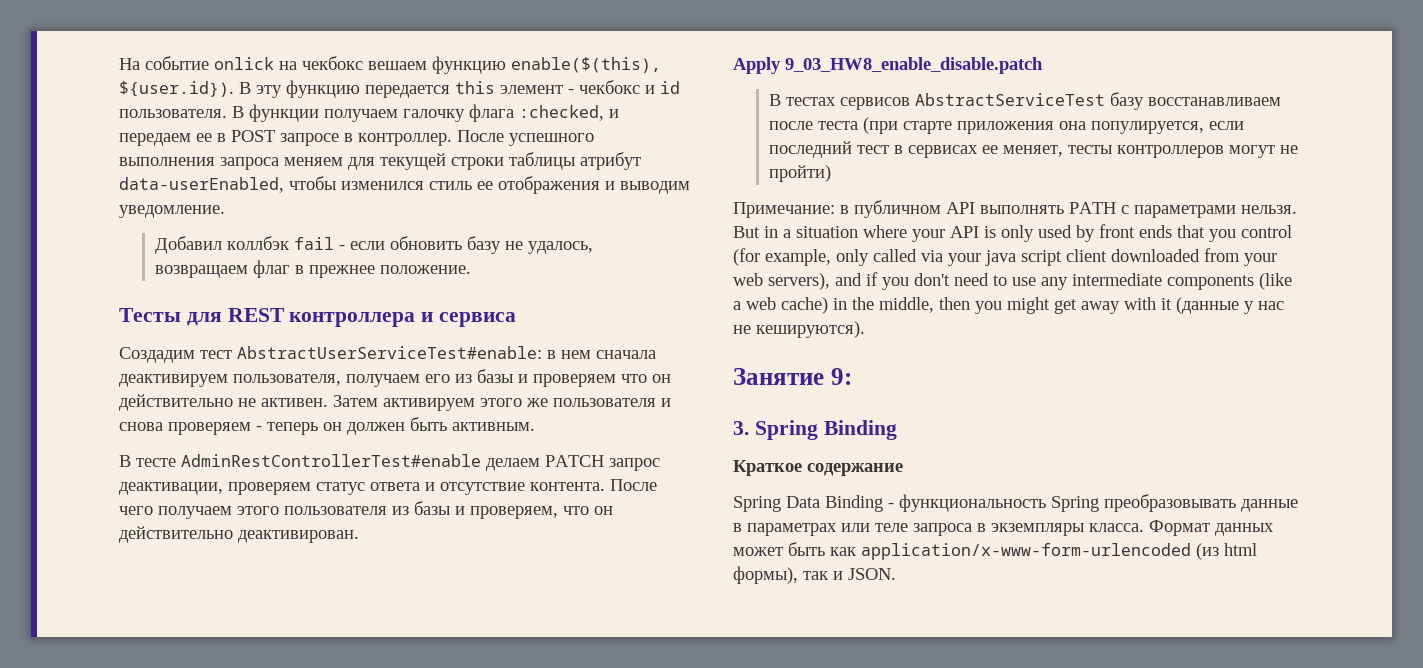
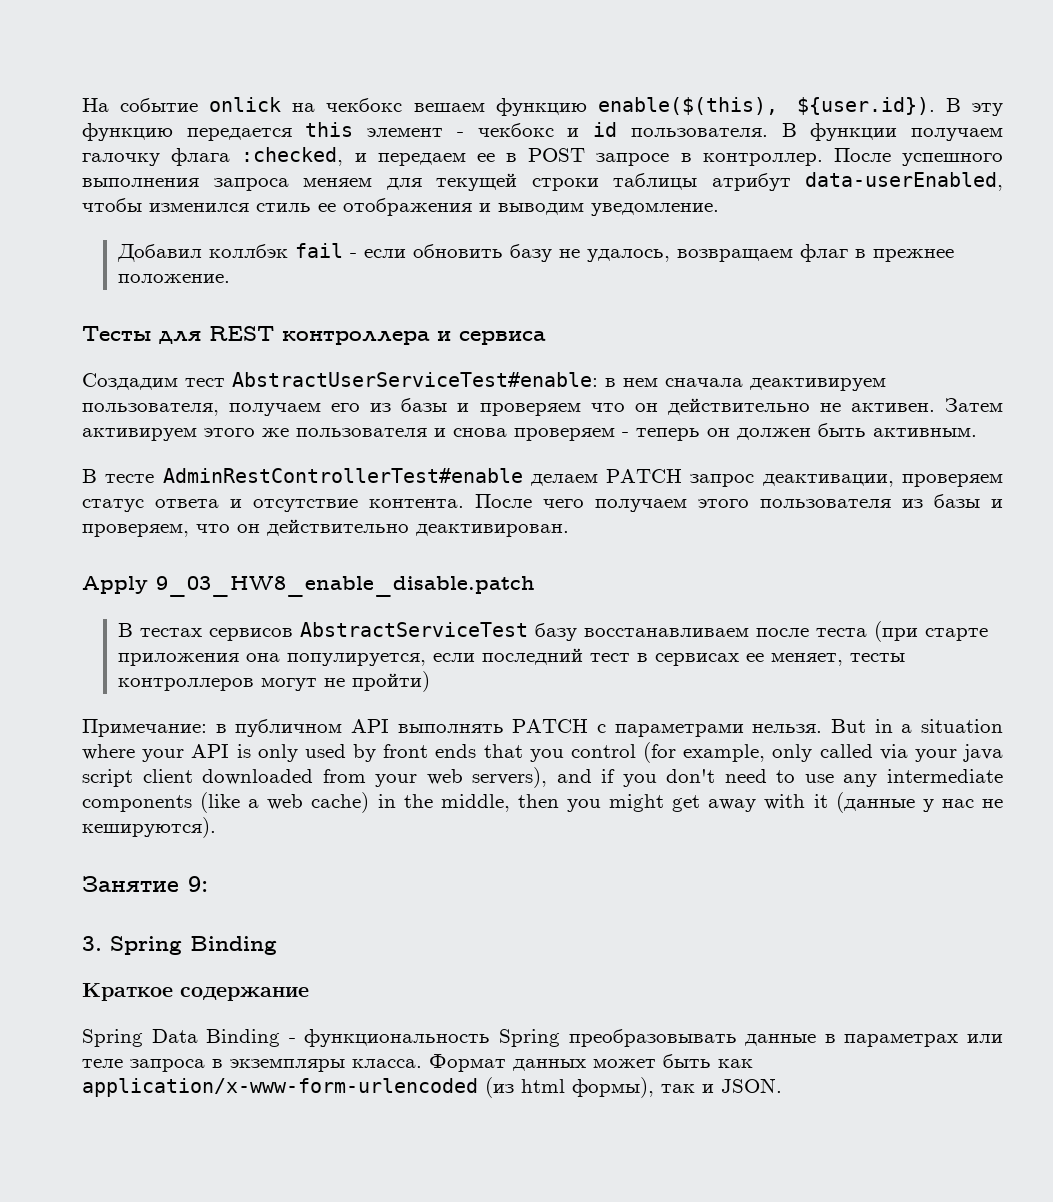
[1069,202,1116,214] PATH -> [512,719,589,733] PATCH

